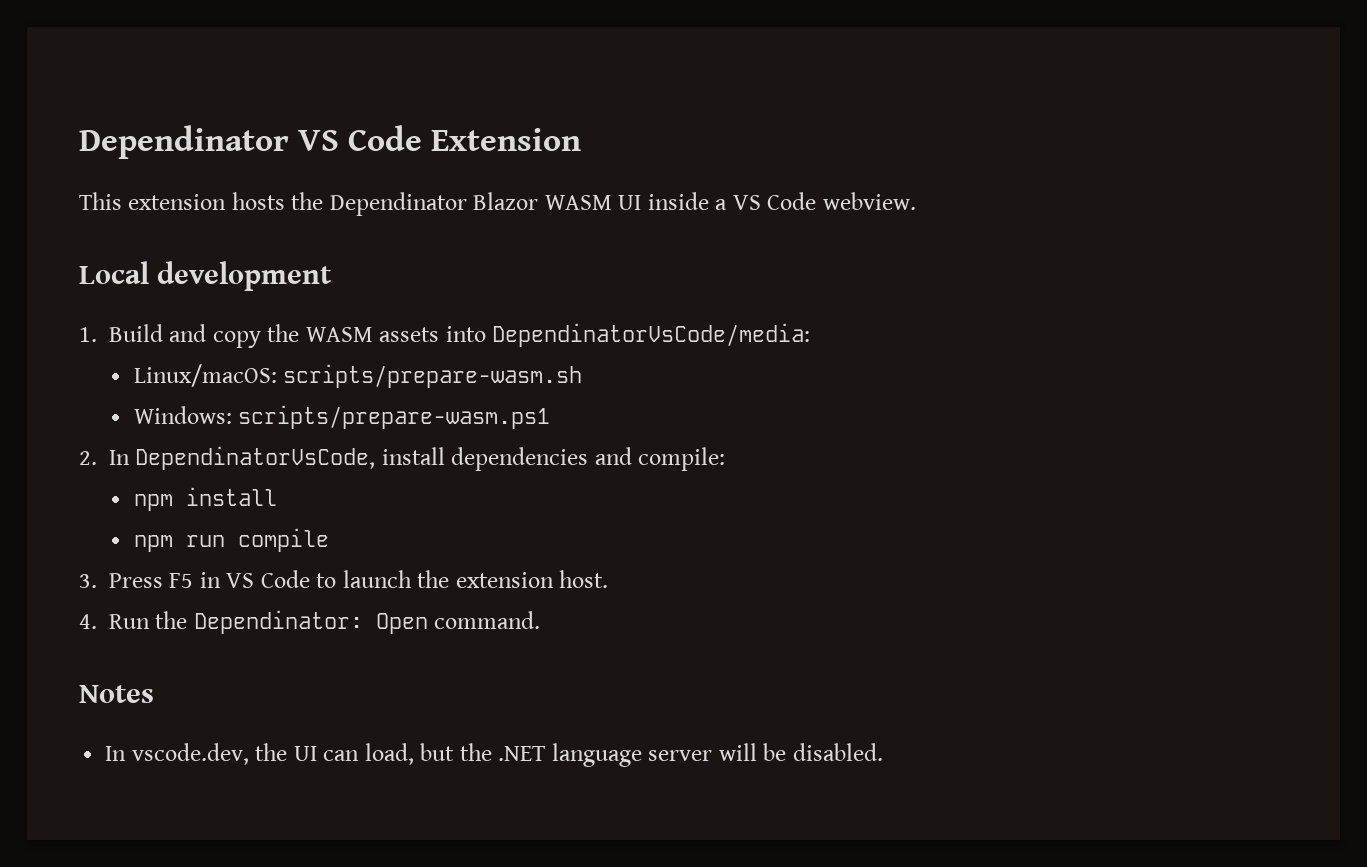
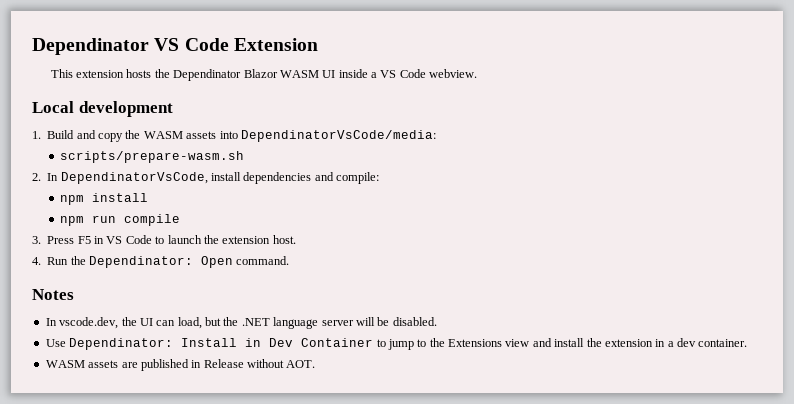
[133,364,277,387] Linux/macOS: -> (436, 136) none
[133,405,551,429] // Windows: scripts/prepare-wasm.ps1 -> (244, 157) none
(883, 752) none -> [45,338,748,350] [45,359,316,371] // Use Dependinator: Install in Dev Container to jump to the Extensions view and install the extension in a dev container. // WASM assets are published in Release without AOT.

